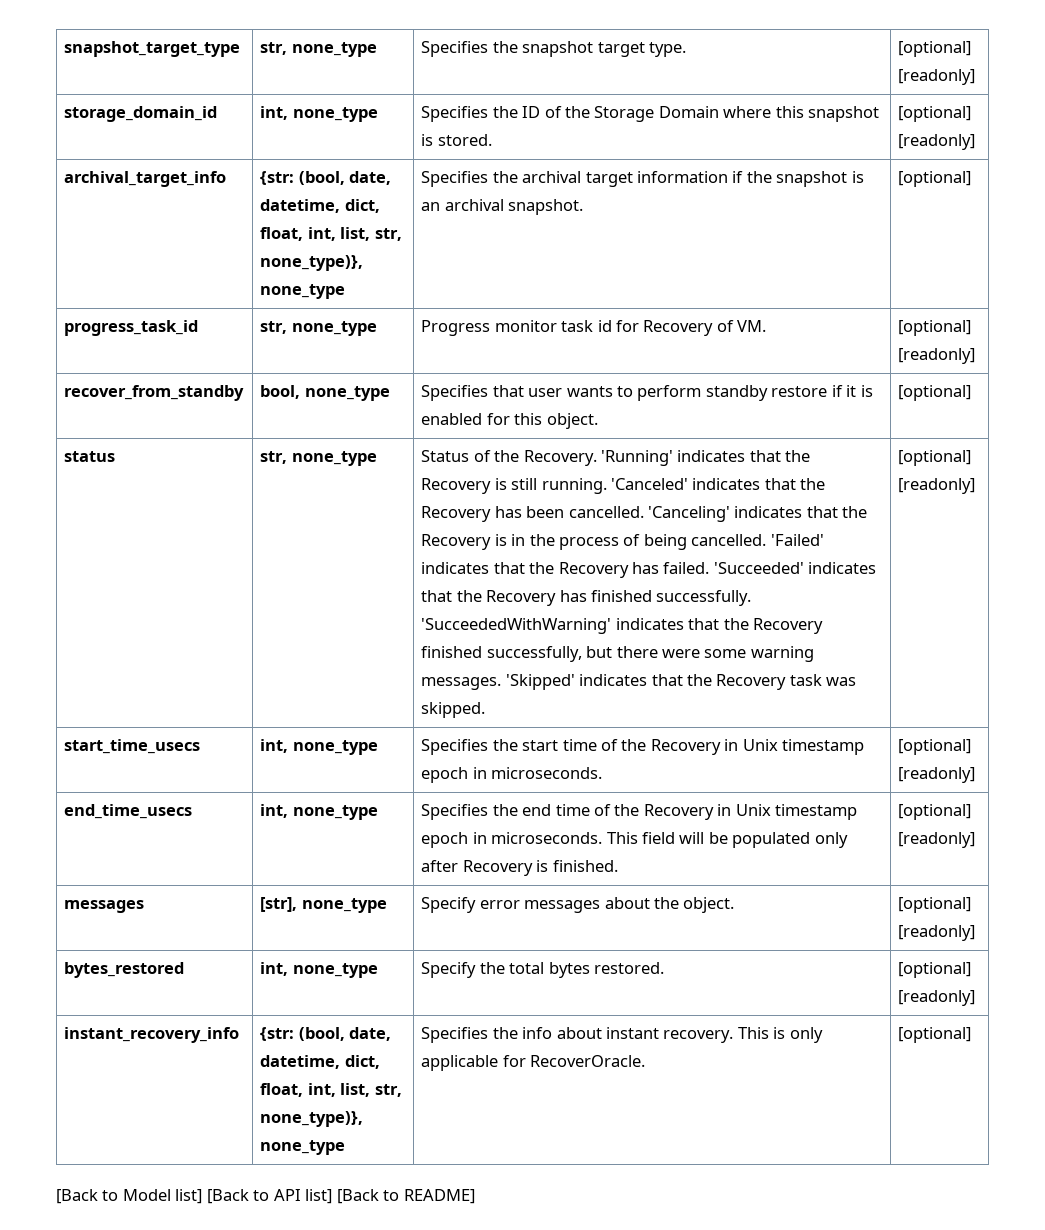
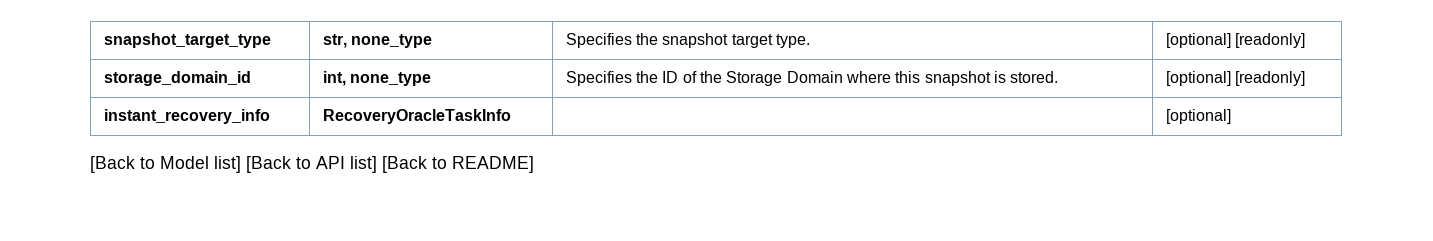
[64,171,227,187] [260,171,392,185] [260,199,380,213] [260,227,402,241] [260,255,364,271] [260,284,346,299] [421,171,864,187] [421,199,584,215] [898,171,972,187] [64,320,199,336] [260,321,377,336] [421,320,767,336] [898,320,972,336] [898,348,976,364] [64,385,245,401] [260,385,390,401] [421,385,873,401] [421,413,598,429] [898,385,972,401] [64,451,116,462] [260,451,377,466] [421,450,811,466] [421,478,826,494] [421,506,868,522] [421,534,824,550] [421,562,877,578] [421,590,752,606] [421,618,824,634] [421,646,814,662] [421,674,857,690] [421,702,486,718] [898,450,972,466] [898,478,976,494] [64,739,201,754] [260,739,378,755] [421,739,865,755] [421,767,603,783] [898,739,972,755] [898,767,976,783] [64,804,193,819] [260,804,378,820] [421,804,858,820] [421,832,848,848] [421,860,618,876] [898,804,972,820] [898,832,976,848] [64,900,145,913] [260,897,387,913] [421,897,735,913] [898,897,972,913] [898,925,976,941] [64,962,185,978] [260,962,378,978] [421,962,665,978] [898,962,972,978] [898,990,976,1006] [64,1027,240,1043] [260,1027,392,1041] [260,1055,380,1069] [260,1083,402,1097] [260,1111,364,1127] [260,1140,346,1155] [421,1027,823,1043] [421,1055,646,1071] archival_target_info | {str: (bool, date, datetime, dict, float, int, list, str, none_type)}, none_type | Specifies the archival target information if the snapshot is an archival snapshot. | [optional] // progress_task_id | str, none_type | Progress monitor task id for Recovery of VM. | [optional] [readonly] // recover_from_standby | bool, none_type | Specifies that user wants to perform standby restore if it is enabled for this object. | [optional] // status | str, none_type | Status of the Recovery. 'Running' indicates that the Recovery is still running. 'Canceled' indicates that the Recovery has been cancelled. 'Canceling' indicates that the Recovery is in the process of being cancelled. 'Failed' indicates that the Recovery has failed. 'Succeeded' indicates that the Recovery has finished successfully. 'SucceededWithWarning' indicates that the Recovery finished successfully, but there were some warning messages. 'Skipped' indicates that the Recovery task was skipped. | [optional] [readonly] // start_time_usecs | int, none_type | Specifies the start time of the Recovery in Unix timestamp epoch in microseconds. | [optional] [readonly] // end_time_usecs | int, none_type | Specifies the end time of the Recovery in Unix timestamp epoch in microseconds. This field will be populated only after Recovery is finished. | [optional] [readonly] // messages | [str], none_type | Specify error messages about the object. | [optional] [readonly] // bytes_restored | int, none_type | Specify the total bytes restored. | [optional] [readonly] // instant_recovery_info | {str: (bool, date, datetime, dict, float, int, list, str, none_type)}, none_type | Specifies the info about instant recovery. This is only applicable for RecoverOracle. -> [103,109,270,124] [322,109,511,124] instant_recovery_info | RecoveryOracleTaskInfo |

